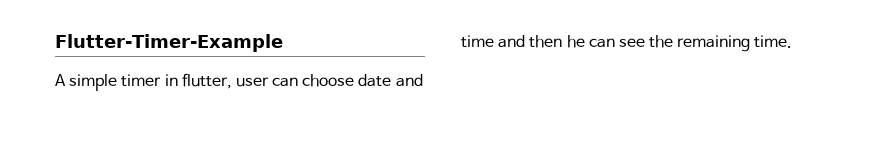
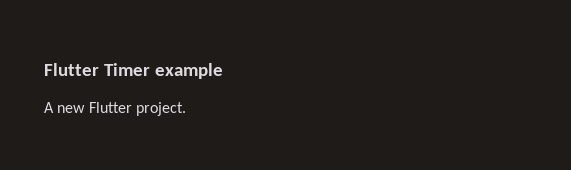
[55,34,283,52] [55,73,423,91] [461,35,793,52] Flutter-Timer-Example // A simple timer in flutter, user can choose date and time and then he can see the remaining time. -> [44,63,223,79] [44,102,186,116] Flutter Timer example // A new Flutter project.

